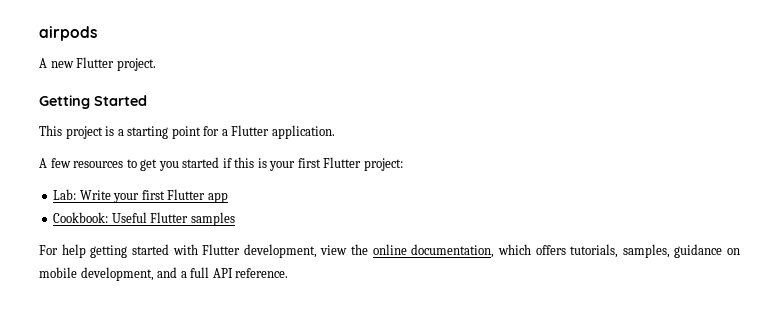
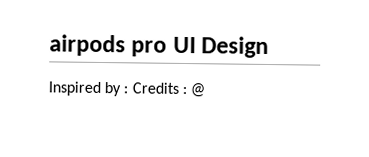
[39,57,156,71] [39,95,147,109] [39,125,335,139] [39,157,403,171] [53,189,228,203] [53,212,235,226] [39,244,740,258] [39,267,289,281] // A new Flutter project. // Getting Started // This project is a starting point for a Flutter application. // A few resources to get you started if this is your first Flutter project: // Lab: Write your first Flutter app // Cookbook: Useful Flutter samples // For help getting started with Flutter development, view the online documentation, which offers tutorials, samples, guidance on mobile development, and a full API reference. -> [131,36,270,59] [48,81,205,98] pro UI Design // Inspired by : Credits : @

